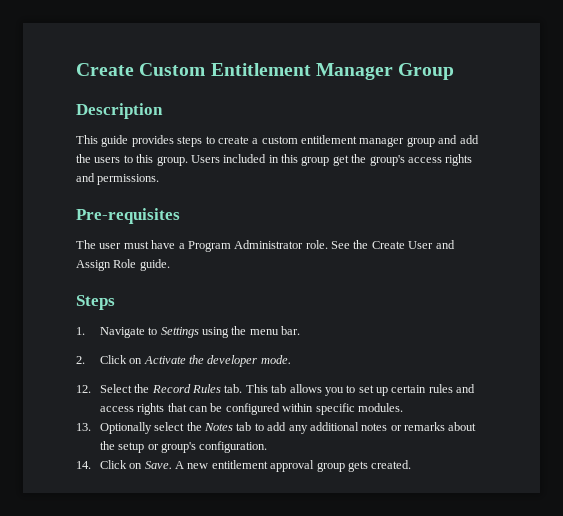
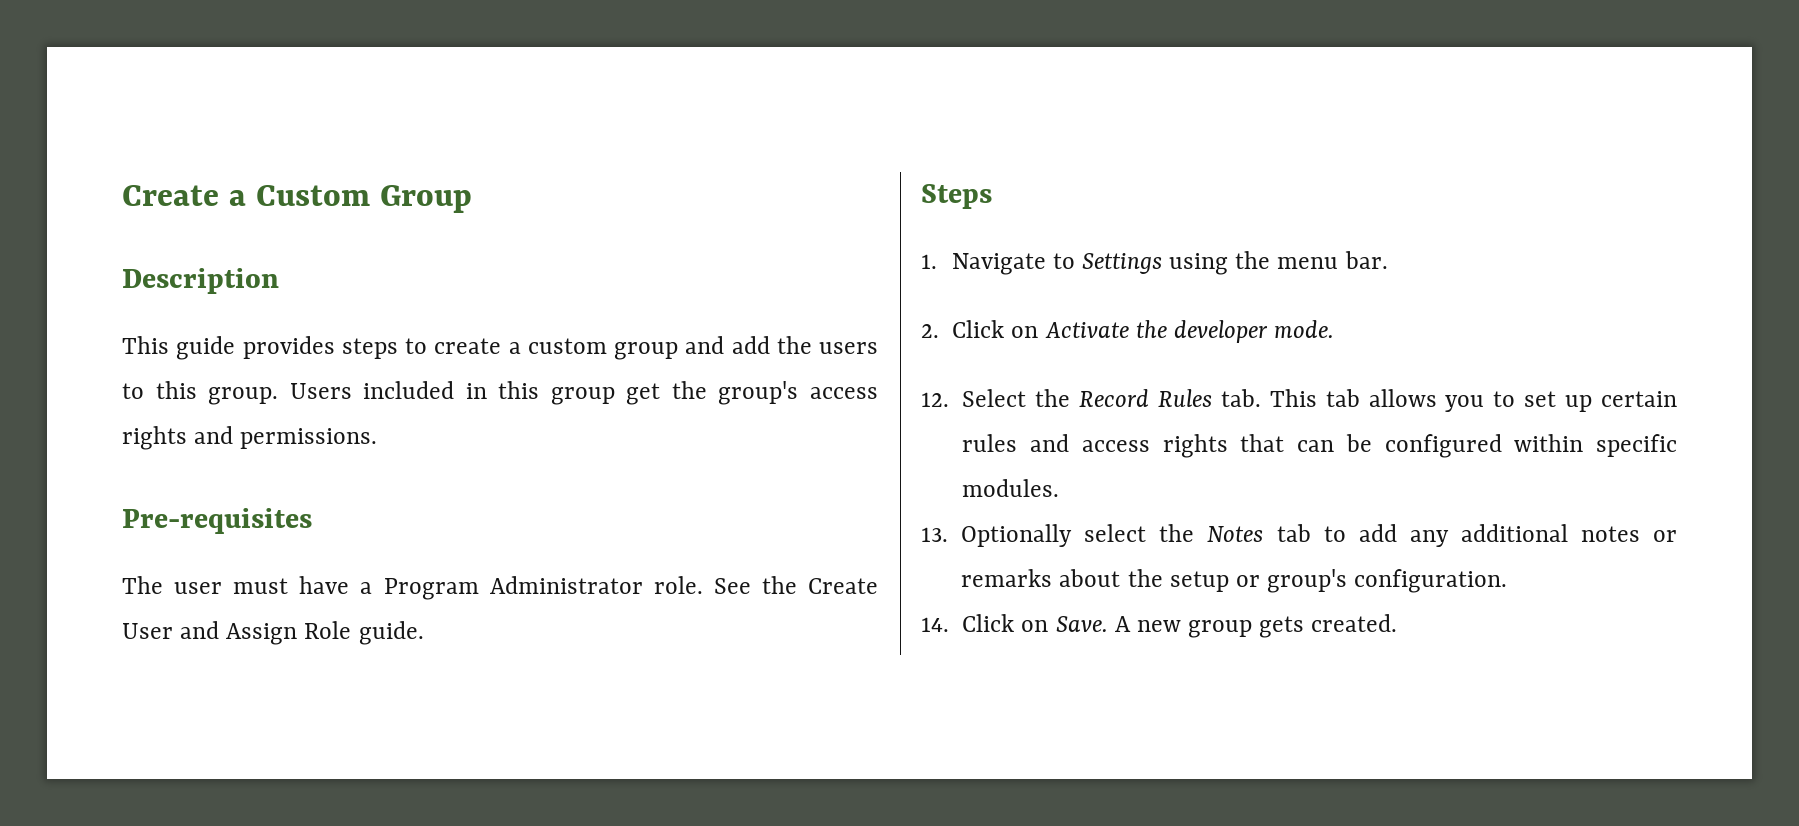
[76,63,393,80] Create Custom Entitlement Manager -> [122,185,370,206] Create a Custom
[301,135,405,147] entitlement manager -> (607, 346) none
[211,460,315,472] entitlement approval -> (1181, 626) none

